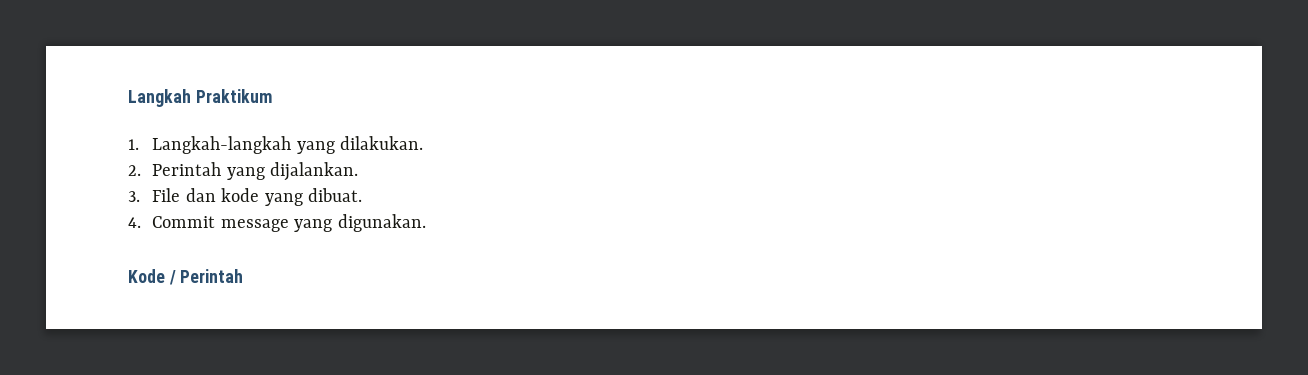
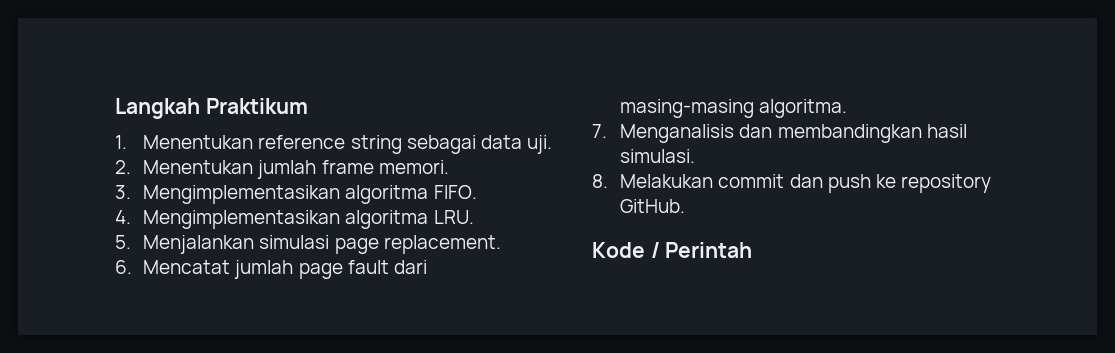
[152,136,424,154] [128,162,359,181] [128,188,363,206] [128,214,426,232] Langkah-langkah yang dilakukan. // 2. Perintah yang dijalankan. // 3. File dan kode yang dibuat. // 4. Commit message yang digunakan. -> [143,135,552,154] [115,160,449,179] [115,185,477,204] [115,210,474,229] [115,235,501,254] [115,260,427,279] [620,99,848,118] [592,124,967,143] [620,149,696,163] [592,174,991,193] [620,199,686,213] Menentukan reference string sebagai data uji. // 2. Menentukan jumlah frame memori. // 3. Mengimplementasikan algoritma FIFO. // 4. Mengimplementasikan algoritma LRU. // 5. Menjalankan simulasi page replacement. // 6. Mencatat jumlah page fault dari masing-masing algoritma. // 7. Menganalisis dan membandingkan hasil simulasi. // 8. Melakukan commit dan push ke repository GitHub.

